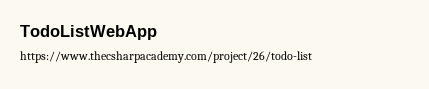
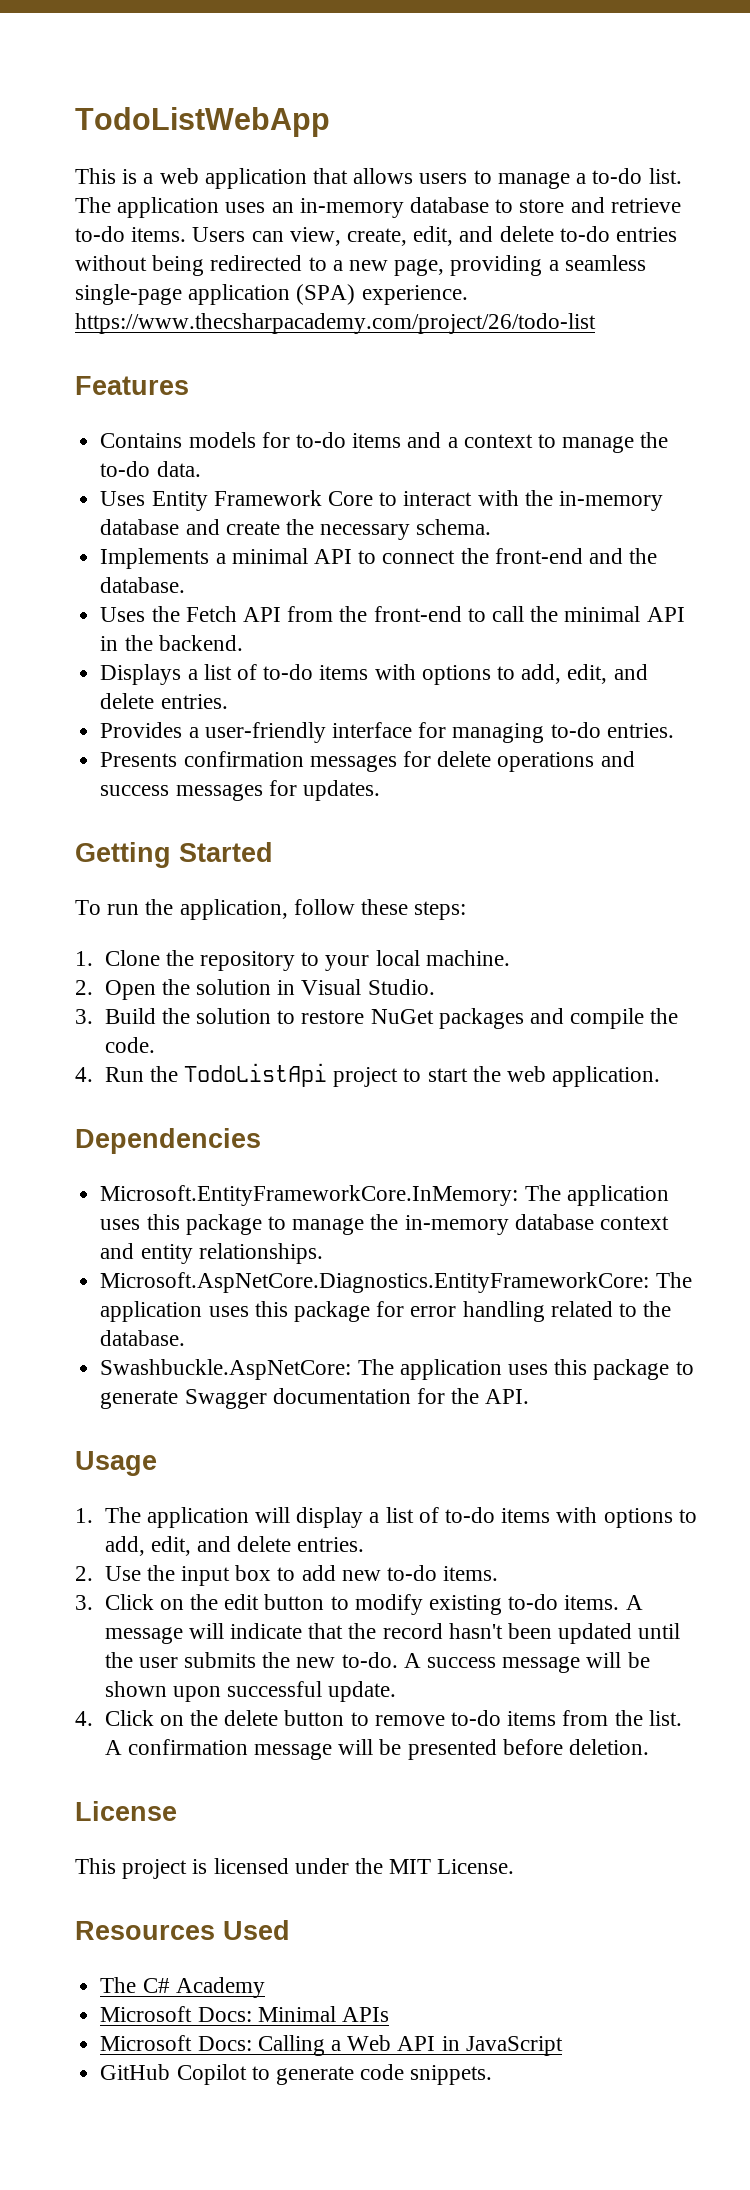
[20,51,312,63] https://www.thecsharpacademy.com/project/26/todo-list -> [75,168,682,189] [75,197,681,218] [75,226,678,246] [75,255,646,276] [75,284,468,305] [75,313,596,334] [75,376,189,395] [100,432,669,453] [100,461,201,477] [100,490,663,511] [100,519,492,540] [100,548,658,569] [100,577,186,593] [100,606,685,622] [100,635,243,651] [100,664,648,685] [100,693,228,709] [100,722,674,743] [100,751,635,772] [100,780,380,801] [75,842,273,868] [75,899,467,920] [75,950,510,971] [75,979,435,1000] [75,1008,679,1029] [104,1037,155,1053] [75,1063,661,1087] [75,1128,261,1154] [100,1185,669,1206] [100,1214,669,1235] [100,1243,323,1264] [100,1272,692,1293] [100,1301,672,1322] [100,1330,186,1346] [100,1359,694,1380] [100,1388,530,1409] [75,1451,157,1476] [75,1507,697,1528] [104,1536,365,1556] [75,1565,499,1586] [75,1594,643,1615] [104,1623,681,1644] [104,1652,650,1673] [104,1681,397,1702] [75,1710,682,1726] [104,1739,650,1760] [75,1801,177,1821] [75,1858,515,1879] [75,1920,290,1940] [100,1977,265,1998] [100,2006,389,2022] [100,2035,563,2056] [100,2064,493,2085] This is a web application that allows users to manage a to-do list. The application uses an in-memory database to store and retrieve to-do items. Users can view, create, edit, and delete to-do entries without being redirected to a new page, providing a seamless single-page application (SPA) experience. https://www.thecsharpacademy.com/project/26/todo-list // Features // Contains models for to-do items and a context to manage the to-do data. // Uses Entity Framework Core to interact with the in-memory database and create the necessary schema. // Implements a minimal API to connect the front-end and the database. // Uses the Fetch API from the front-end to call the minimal API in the backend. // Displays a list of to-do items with options to add, edit, and delete entries. // Provides a user-friendly interface for managing to-do entries. // Presents confirmation messages for delete operations and success messages for updates. // Getting Started // To run the application, follow these steps: // 1. Clone the repository to your local machine. // 2. Open the solution in Visual Studio. // 3. Build the solution to restore NuGet packages and compile the code. // 4. Run the TodoListApi project to start the web application. // Dependencies // Microsoft.EntityFrameworkCore.InMemory: The application uses this package to manage the in-memory database context and entity relationships. // Microsoft.AspNetCore.Diagnostics.EntityFrameworkCore: The application uses this package for error handling related to the database. // Swashbuckle.AspNetCore: The application uses this package to generate Swagger documentation for the API. // Usage // 1. The application will display a list of to-do items with options to add, edit, and delete entries. // 2. Use the input box to add new to-do items. // 3. Click on the edit button to modify existing to-do items. A message will indicate that the record hasn't been updated until the user submits the new to-do. A success message will be shown upon successful update. // 4. Click on the delete button to remove to-do items from the list. A confirmation message will be presented before deletion. // License // This project is licensed under the MIT License. // Resources Used // The C# Academy // Microsoft Docs: Minimal APIs // Microsoft Docs: Calling a Web API in JavaScript // GitHub Copilot to generate code snippets.

